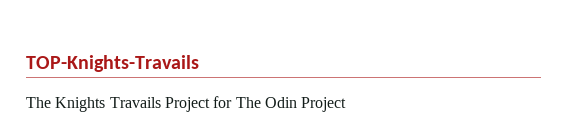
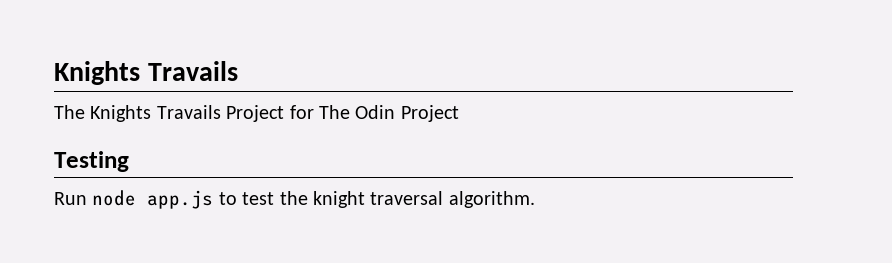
[26,55,199,72] TOP-Knights-Travails -> [54,61,238,85] Knights Travails
(347, 104) none -> [54,151,129,172] [54,190,535,209] // Testing // Run node app.js to test the knight traversal algorithm.

